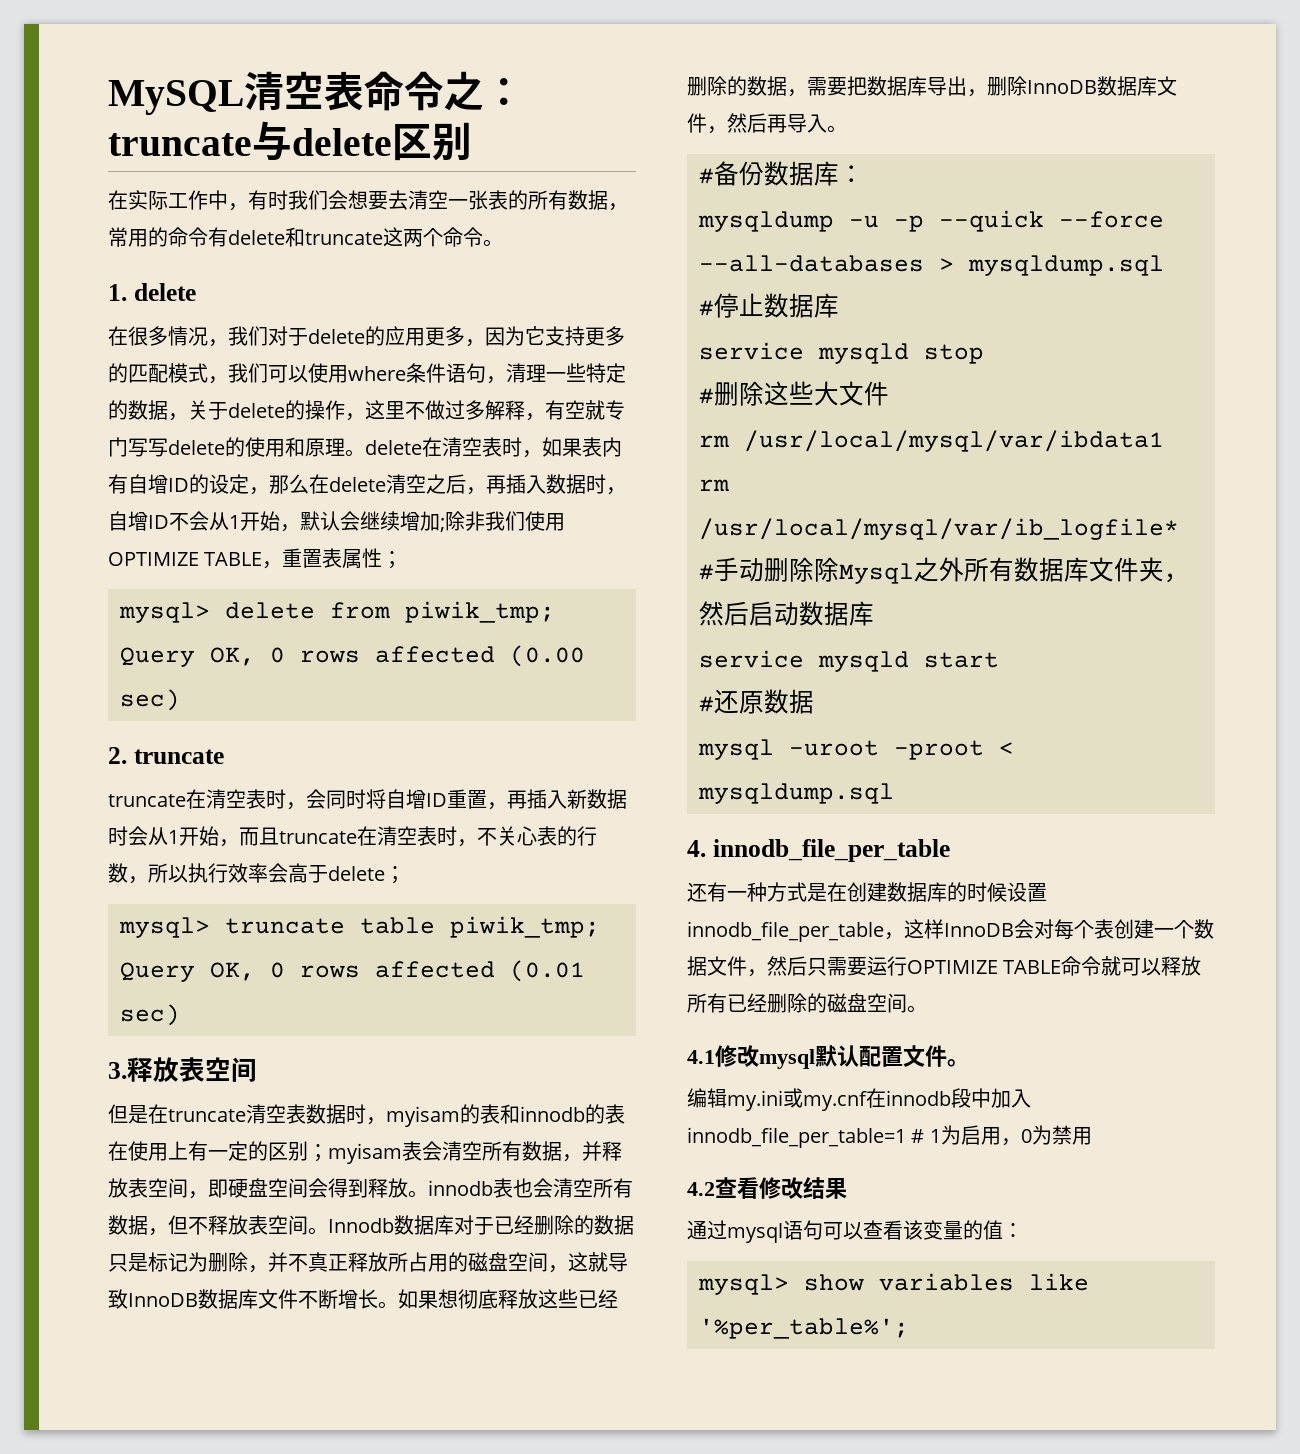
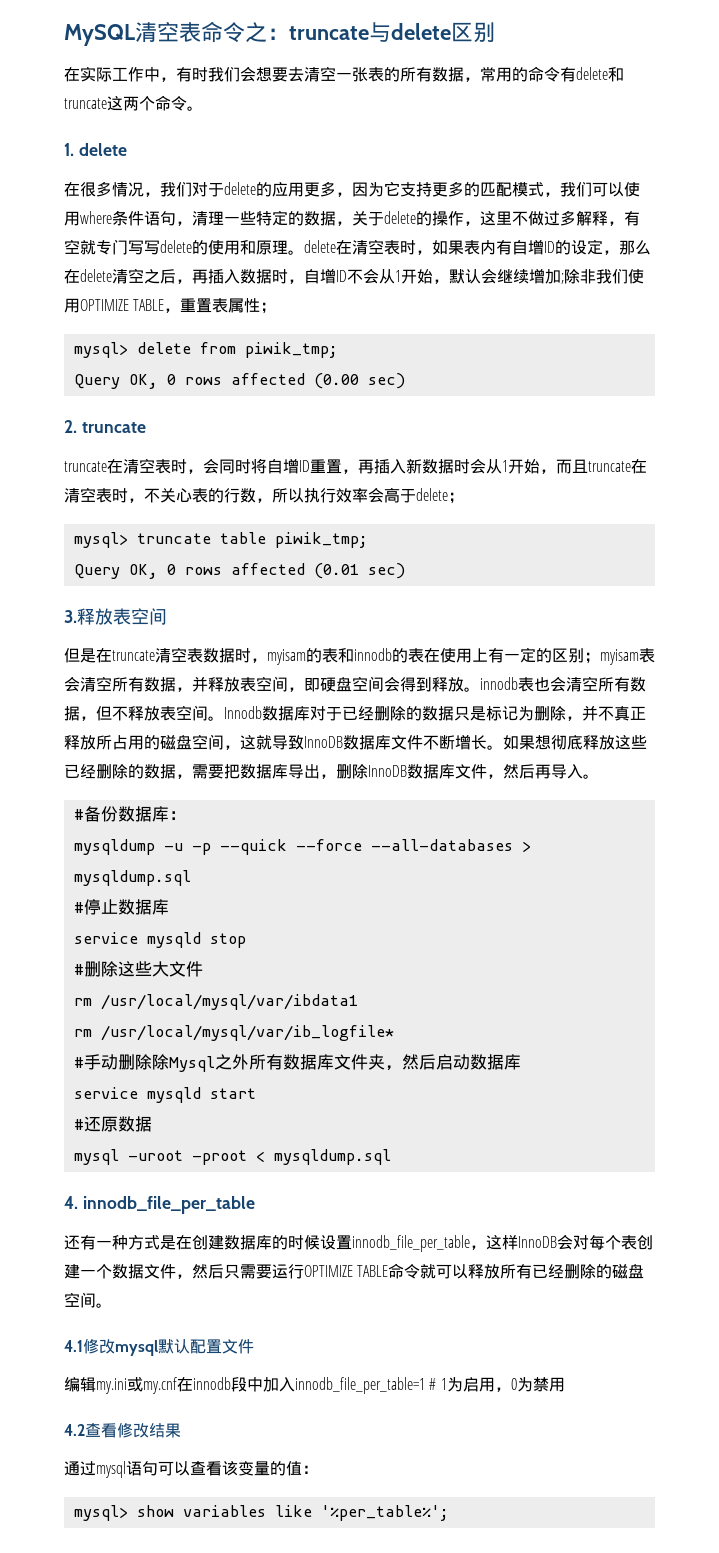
[947,1059,969,1067] 。 -> (254, 1346) none

